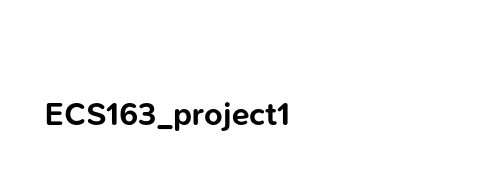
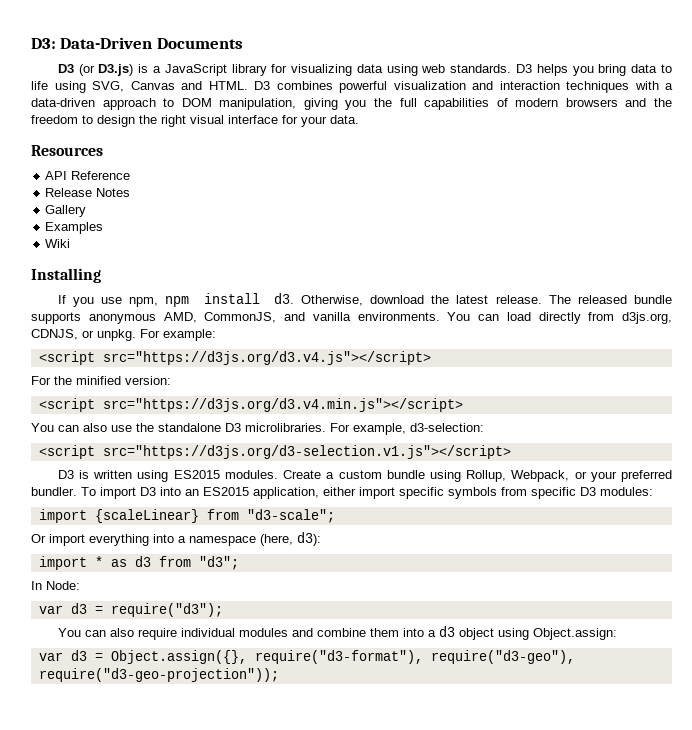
[45,102,290,132] ECS163_project1 -> [31,37,243,49] [57,64,672,76] [31,81,673,93] [31,98,672,110] [31,115,359,127] [31,145,103,156] [45,171,131,180] [45,188,131,197] [45,205,87,217] [45,222,104,234] [45,239,71,248] [31,268,101,283] [57,293,673,307] [31,312,672,324] [31,329,216,341] [38,351,431,365] [31,376,171,385] [38,398,463,412] [31,423,484,435] [38,445,511,459] [57,470,673,482] [31,487,653,499] [38,509,335,523] [31,532,321,546] [38,556,239,570] [31,581,80,590] [38,603,223,617] [57,626,617,640] [38,650,575,664] [38,668,279,682] D3: Data-Driven Documents // D3 (or D3.js) is a JavaScript library for visualizing data using web standards. D3 helps you bring data to life using SVG, Canvas and HTML. D3 combines powerful visualization and interaction techniques with a data-driven approach to DOM manipulation, giving you the full capabilities of modern browsers and the freedom to design the right visual interface for your data. // Resources // API Reference // Release Notes // Gallery // Examples // Wiki // Installing // If you use npm, npm install d3. Otherwise, download the latest release. The released bundle supports anonymous AMD, CommonJS, and vanilla environments. You can load directly from d3js.org, CDNJS, or unpkg. For example: // <script src="https://d3js.org/d3.v4.js"></script> // For the minified version: // <script src="https://d3js.org/d3.v4.min.js"></script> // You can also use the standalone D3 microlibraries. For example, d3-selection: // <script src="https://d3js.org/d3-selection.v1.js"></script> // D3 is written using ES2015 modules. Create a custom bundle using Rollup, Webpack, or your preferred bundler. To import D3 into an ES2015 application, either import specific symbols from specific D3 modules: // import {scaleLinear} from "d3-scale"; // Or import everything into a namespace (here, d3): // import * as d3 from "d3"; // In Node: // var d3 = require("d3"); // You can also require individual modules and combine them into a d3 object using Object.assign: // var d3 = Object.assign({}, require("d3-format"), require("d3-geo"), require("d3-geo-projection"));

